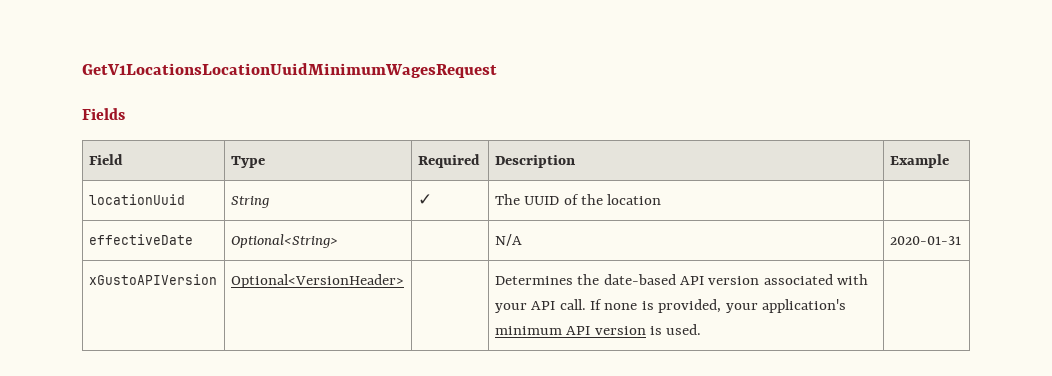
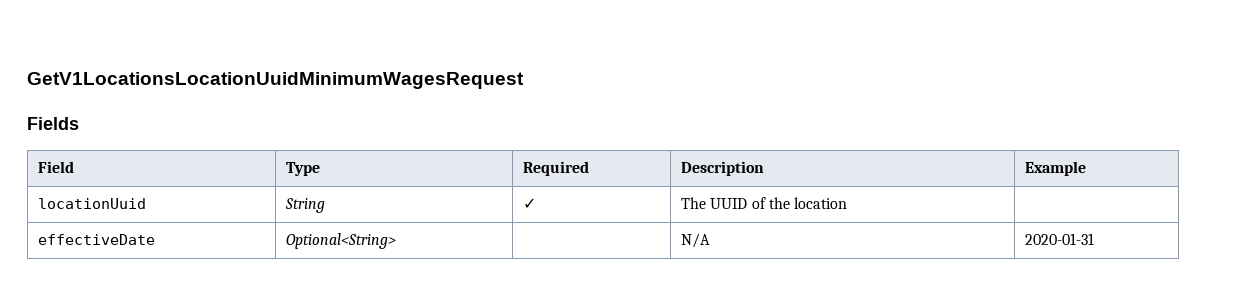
[88,274,217,285] [230,274,404,288] [494,274,869,285] [494,299,847,313] [494,324,702,335] // xGustoAPIVersion | Optional<VersionHeader> | | Determines the date-based API version associated with your API call. If none is provided, your application's minimum API version is used. | -> (1095, 239) none

